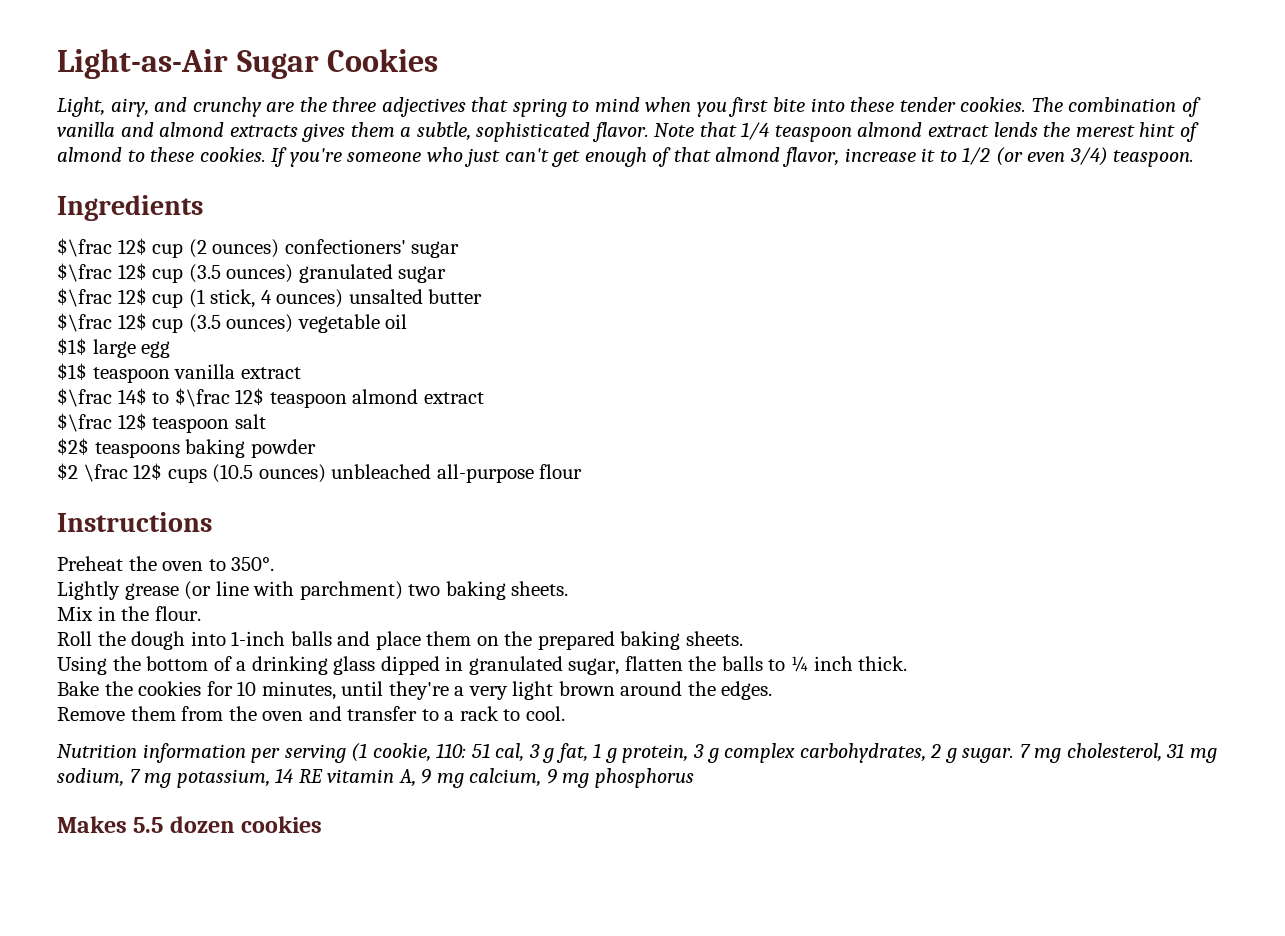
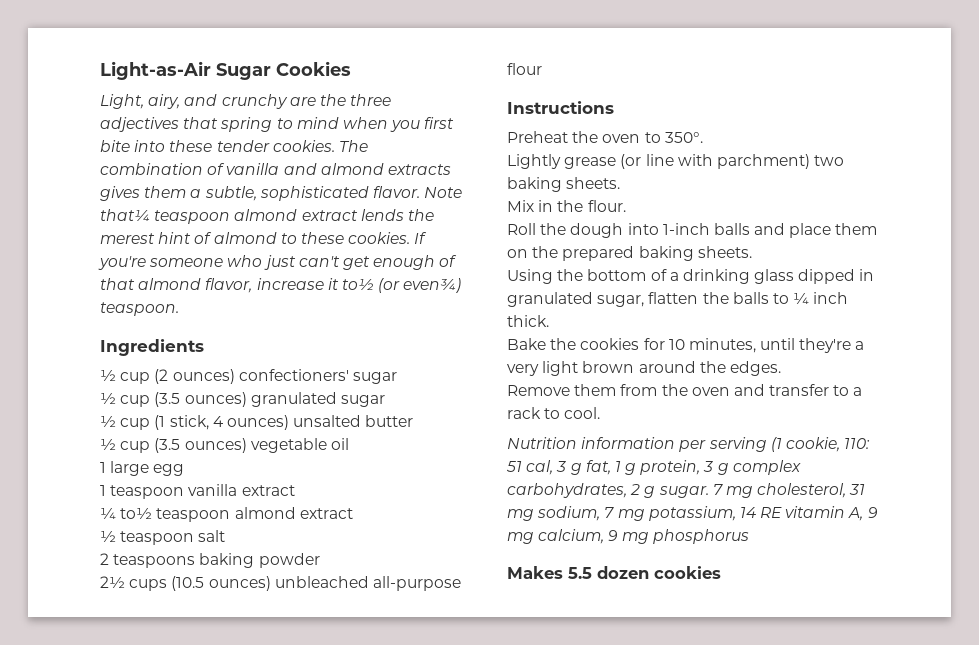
[699,122,770,140] that 1/4 -> [100,209,150,221] that¼
[939,147,1108,166] to 1/2 (or even 3/4) -> [341,278,462,293] to½ (or even¾)
[57,238,147,257] $\frac 12$ -> [100,370,116,381] ½
[57,263,147,282] $\frac 12$ -> [100,393,116,404] ½
[57,288,147,307] $\frac 12$ -> [100,416,116,427] ½
[57,313,147,332] $\frac 12$ -> [100,439,116,450] ½
[57,338,87,355] $1$ -> [100,462,106,473] 1
[57,363,87,380] $1$ -> [100,485,106,496] 1
[57,388,265,407] $\frac 14$ to $\frac 12$ -> [100,508,153,519] ¼ to½
[57,413,147,432] $\frac 12$ -> [100,531,116,542] ½
[57,438,89,455] $2$ -> [100,553,109,565] 2
[57,463,163,482] $2 \frac 12$ -> [100,576,125,588] 2½

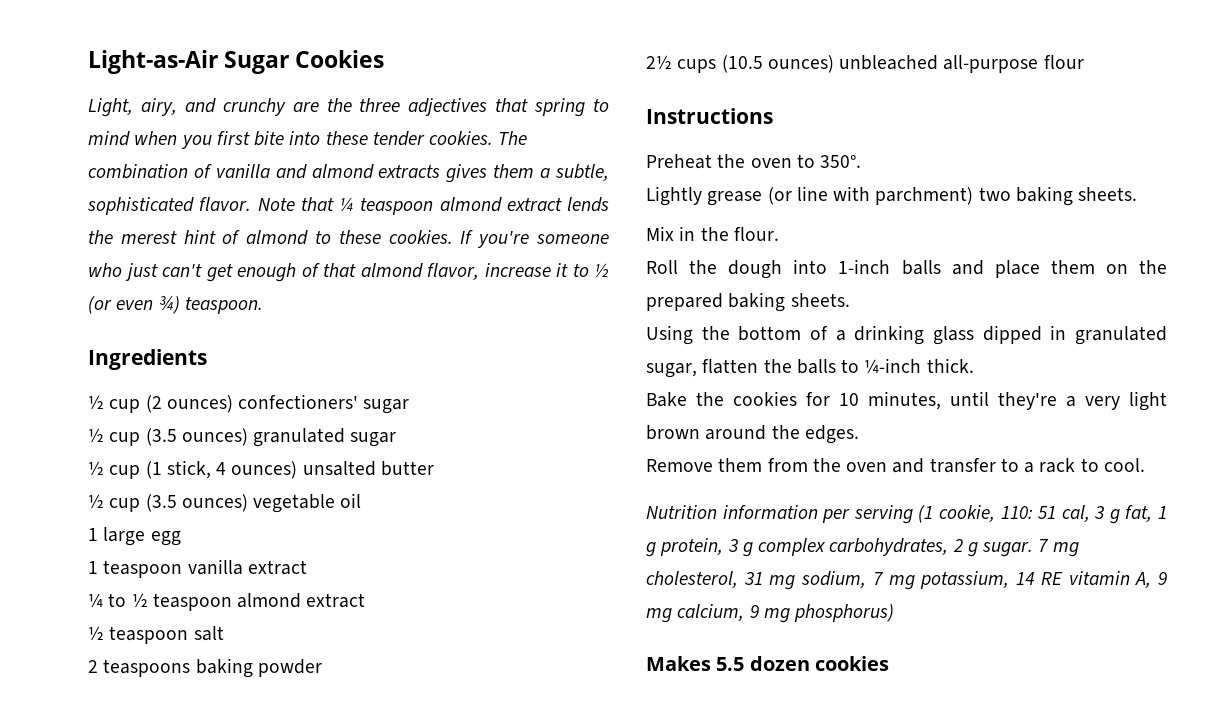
[100,209,150,221] that¼ -> [300,197,354,211] that ¼
[341,278,462,293] to½ (or even¾) -> [572,263,609,277] [88,296,180,314] to ½ (or even ¾)
[120,508,153,519] to½ -> [108,593,148,607] to ½
[793,292,849,304] ¼ inch -> [864,358,922,373] ¼-inch
[652,529,749,544] phosphorus -> [794,604,895,622] phosphorus)

